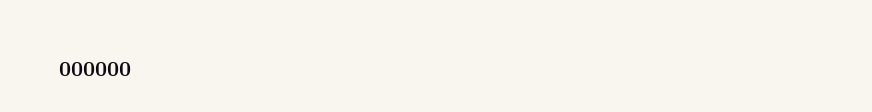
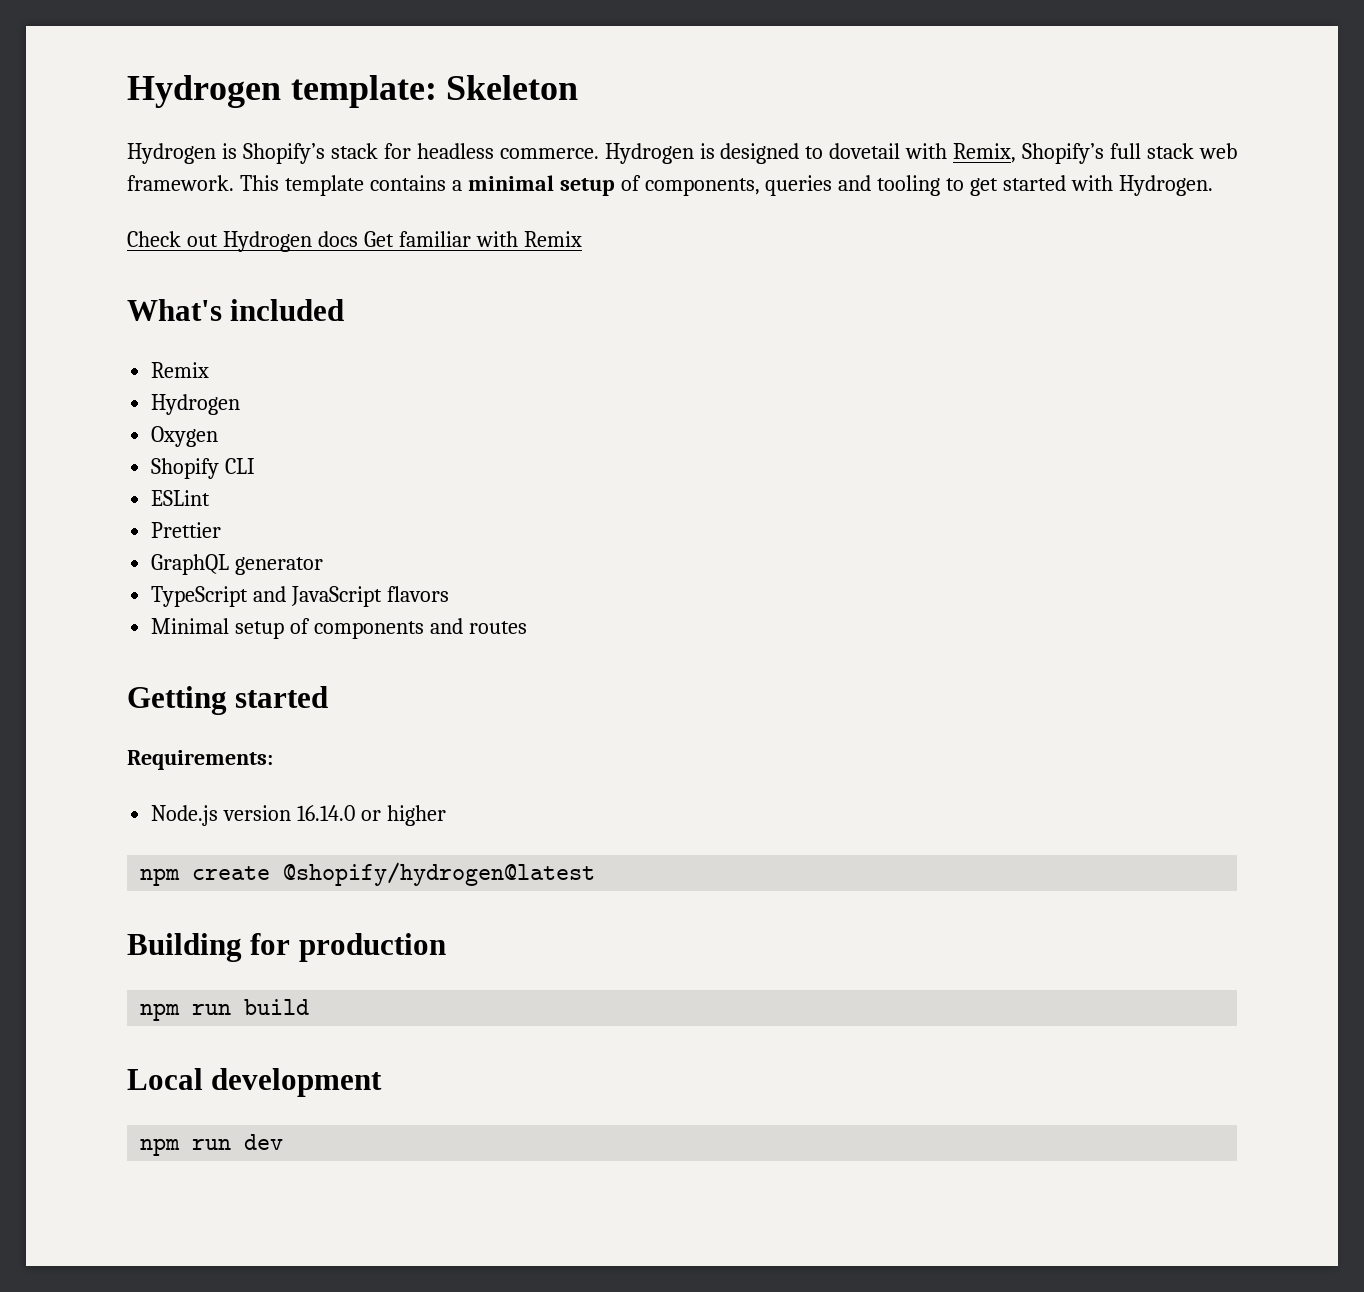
[59,62,131,76] 000000 -> [127,75,579,108] [127,143,1237,164] [127,175,1214,196] [127,231,582,252] [127,299,345,321] [151,362,210,378] [151,394,241,415] [151,426,219,447] [151,458,256,479] [151,490,211,506] [151,522,222,538] [151,554,324,575] [151,586,450,607] [151,618,527,639] [127,686,329,715] [127,750,273,770] [151,805,446,826] [140,862,596,886] [127,933,446,962] [140,999,310,1021] [127,1068,383,1097] [140,1134,284,1156] Hydrogen template: Skeleton // Hydrogen is Shopify’s stack for headless commerce. Hydrogen is designed to dovetail with Remix, Shopify’s full stack web framework. This template contains a minimal setup of components, queries and tooling to get started with Hydrogen. // Check out Hydrogen docs Get familiar with Remix // What's included // Remix // Hydrogen // Oxygen // Shopify CLI // ESLint // Prettier // GraphQL generator // TypeScript and JavaScript flavors // Minimal setup of components and routes // Getting started // Requirements: // Node.js version 16.14.0 or higher // npm create @shopify/hydrogen@latest // Building for production // npm run build // Local development // npm run dev

